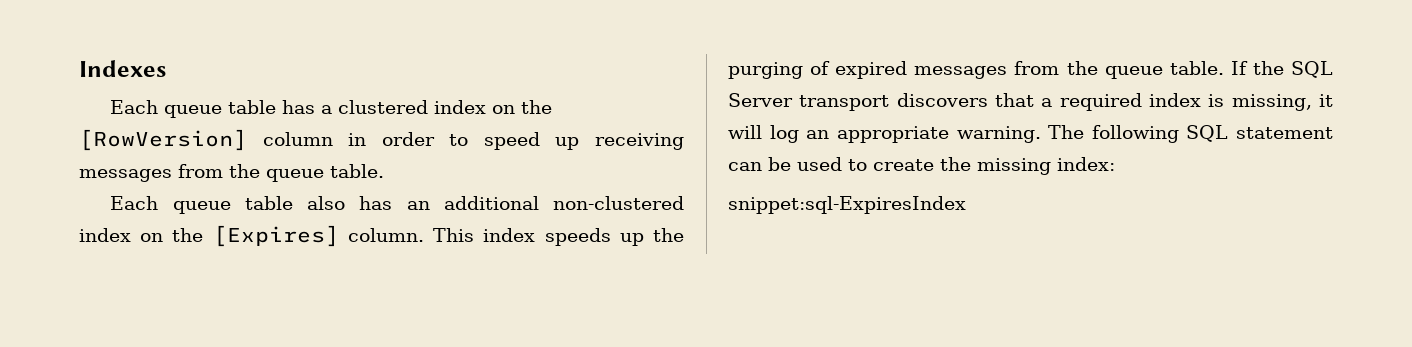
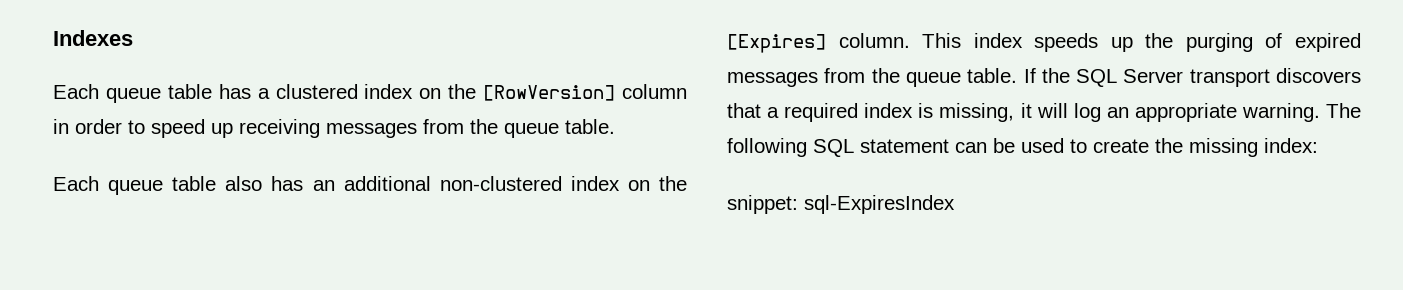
[728,196,966,214] snippet:sql-ExpiresIndex -> [727,195,955,214] snippet: sql-ExpiresIndex

